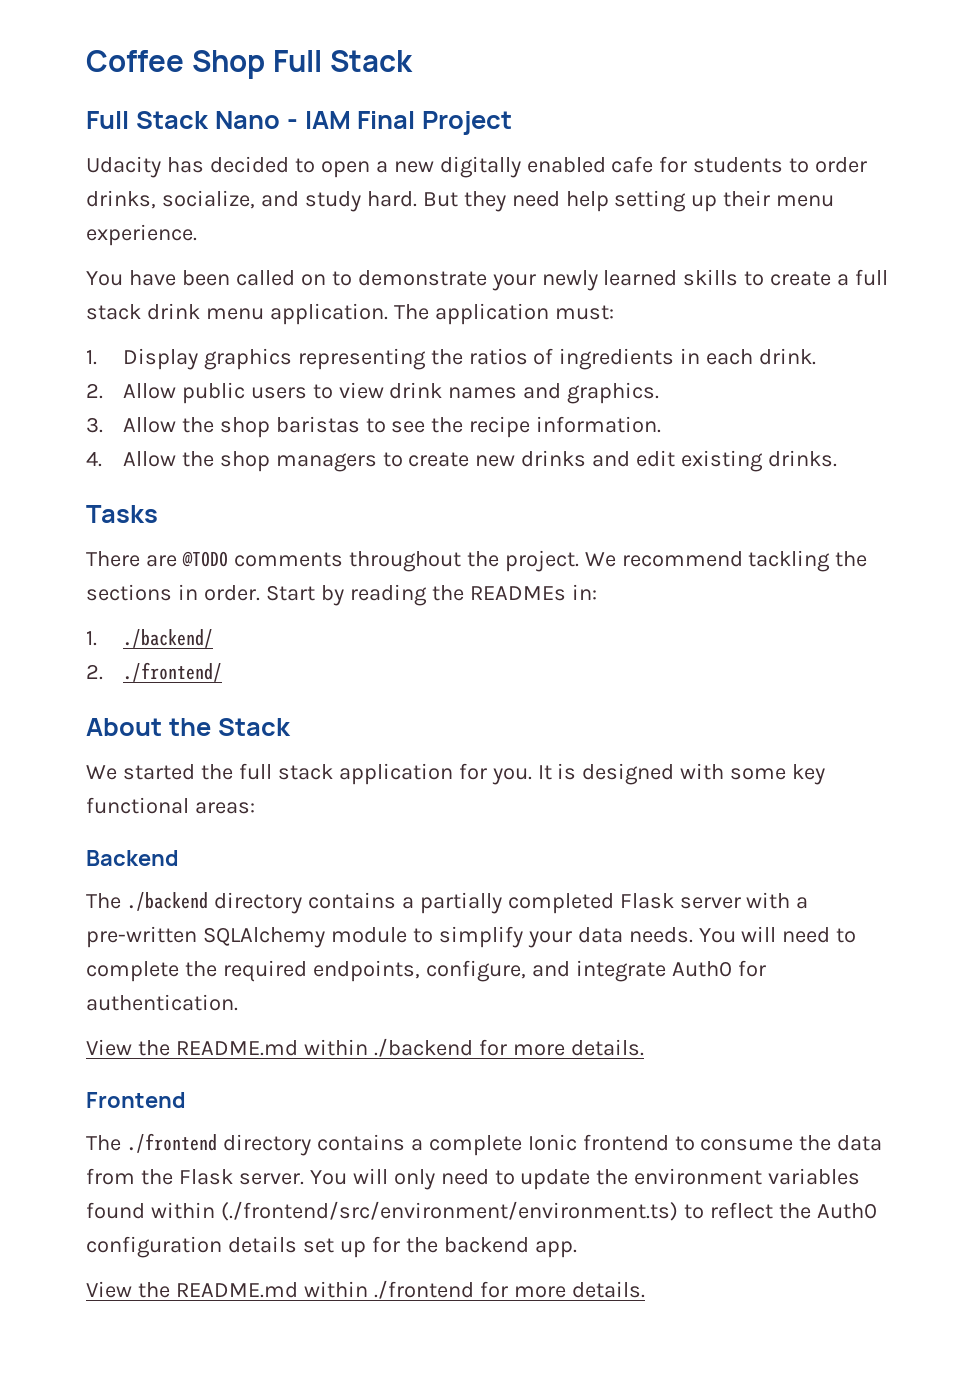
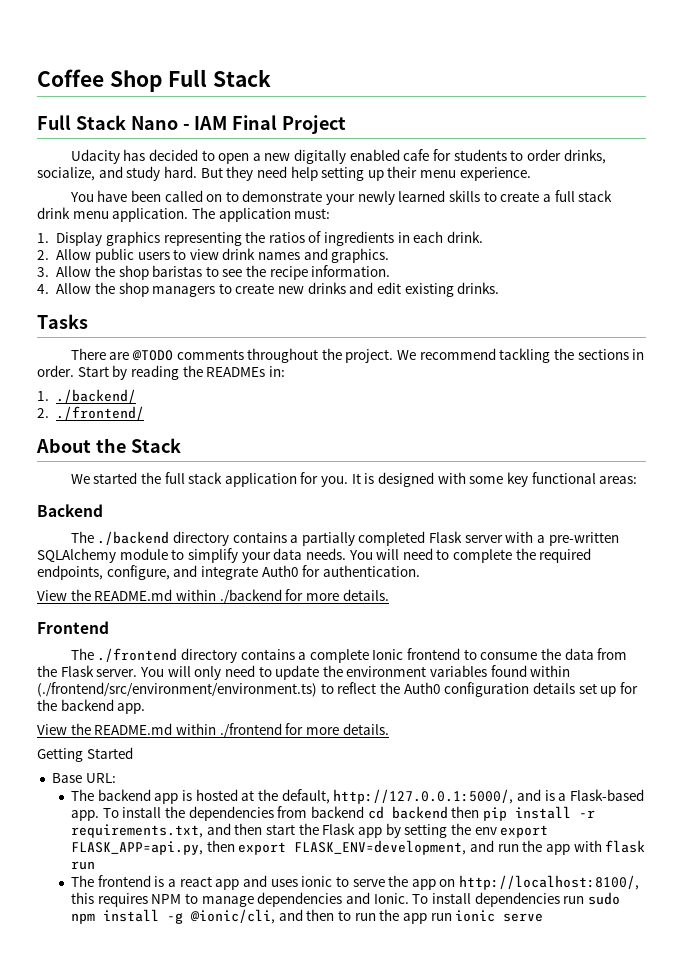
(645, 1289) none -> [37,747,133,762] [51,773,116,783] [71,789,644,804] [71,806,595,821] [71,823,549,838] [71,840,646,855] [71,861,96,870] [71,875,640,890] [71,892,620,907] [71,909,544,924] // Getting Started // Base URL: // The backend app is hosted at the default, http://127.0.0.1:5000/, and is a Flask-based app. To install the dependencies from backend cd backend then pip install -r requirements.txt, and then start the Flask app by setting the env export FLASK_APP=api.py, then export FLASK_ENV=development, and run the app with flask run // The frontend is a react app and uses ionic to serve the app on http://localhost:8100/, this requires NPM to manage dependencies and Ionic. To install dependencies run sudo npm install -g @ionic/cli, and then to run the app run ionic serve

